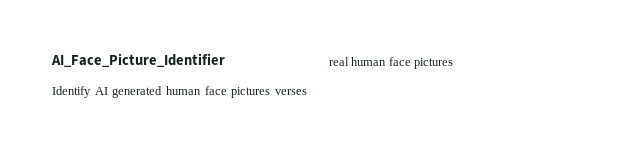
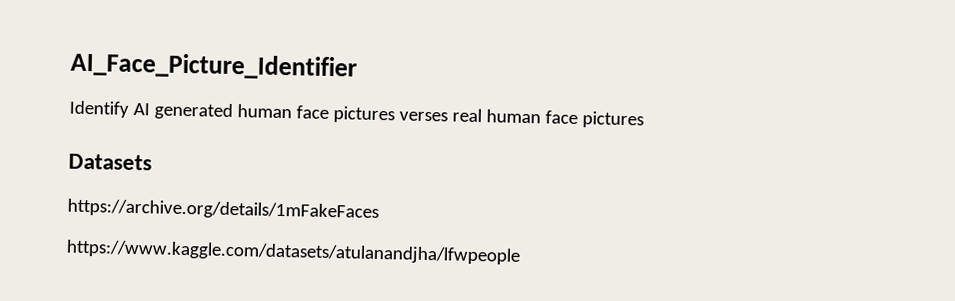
(454, 63) none -> [68,153,152,171] [67,198,379,221] [66,239,520,265] // Datasets // https://archive.org/details/1mFakeFaces // https://www.kaggle.com/datasets/atulanandjha/lfwpeople

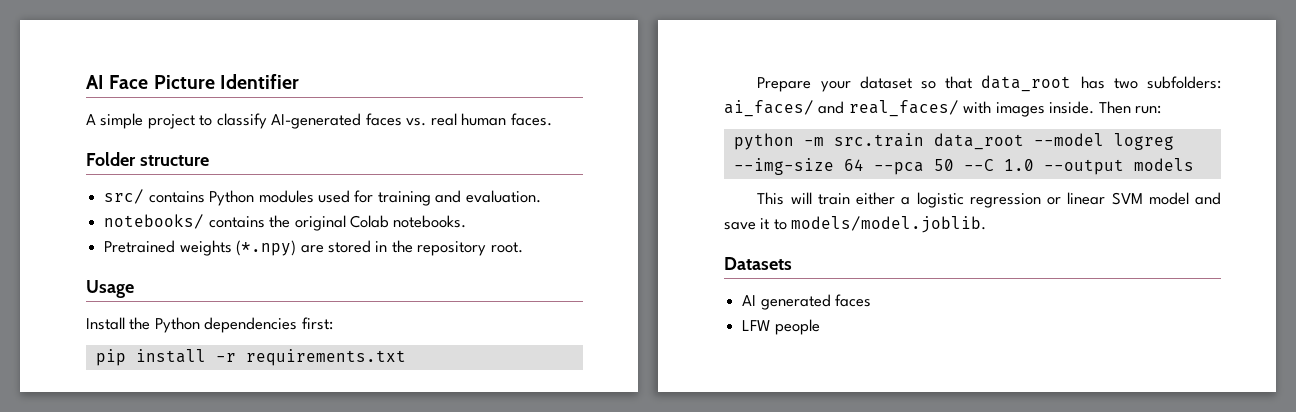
[70,51,357,81] [69,100,644,129] [68,153,152,171] [67,198,379,221] [66,239,520,265] AI_Face_Picture_Identifier // Identify AI generated human face pictures verses real human face pictures // Datasets // https://archive.org/details/1mFakeFaces // https://www.kaggle.com/datasets/atulanandjha/lfwpeople -> [86,74,299,89] [86,113,552,129] [86,152,209,166] [104,189,541,206] [104,214,467,231] [104,240,523,256] [86,280,134,298] [86,317,333,333] [95,349,406,366] [757,75,1221,92] [724,100,1162,117] [733,133,1174,150] [733,158,1194,175] [757,192,1221,208] [724,216,987,233] [724,257,792,270] [742,294,872,310] [742,319,820,335] AI Face Picture Identifier // A simple project to classify AI-generated faces vs. real human faces. // Folder structure // src/ contains Python modules used for training and evaluation. // notebooks/ contains the original Colab notebooks. // Pretrained weights (*.npy) are stored in the repository root. // Usage // Install the Python dependencies first: // pip install -r requirements.txt // Prepare your dataset so that data_root has two subfolders: ai_faces/ and real_faces/ with images inside. Then run: // python -m src.train data_root --model logreg --img-size 64 --pca 50 --C 1.0 --output models // This will train either a logistic regression or linear SVM model and save it to models/model.joblib. // Datasets // AI generated faces // LFW people

